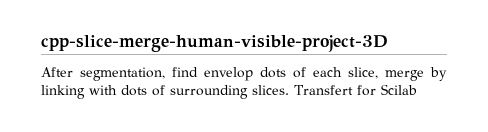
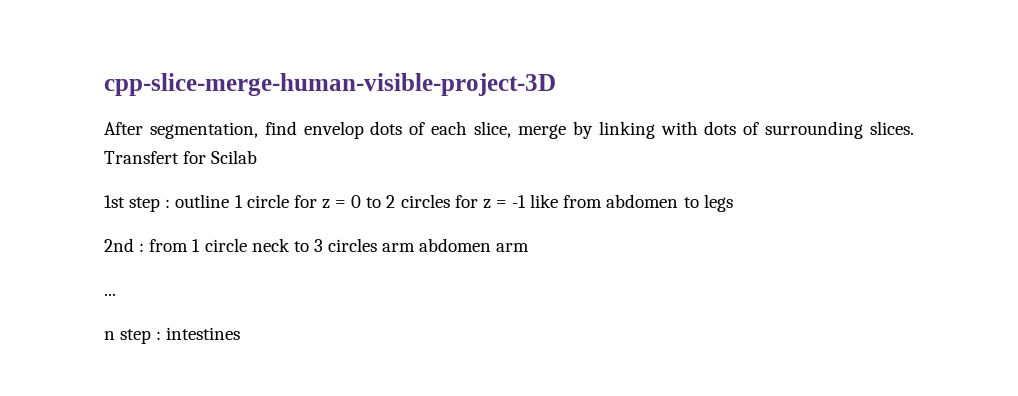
(417, 89) none -> [104,194,733,212] [104,238,530,252] [104,293,116,296] [104,327,241,344] // 1st step : outline 1 circle for z = 0 to 2 circles for z = -1 like from abdomen to legs // 2nd : from 1 circle neck to 3 circles arm abdomen arm // ... // n step : intestines

